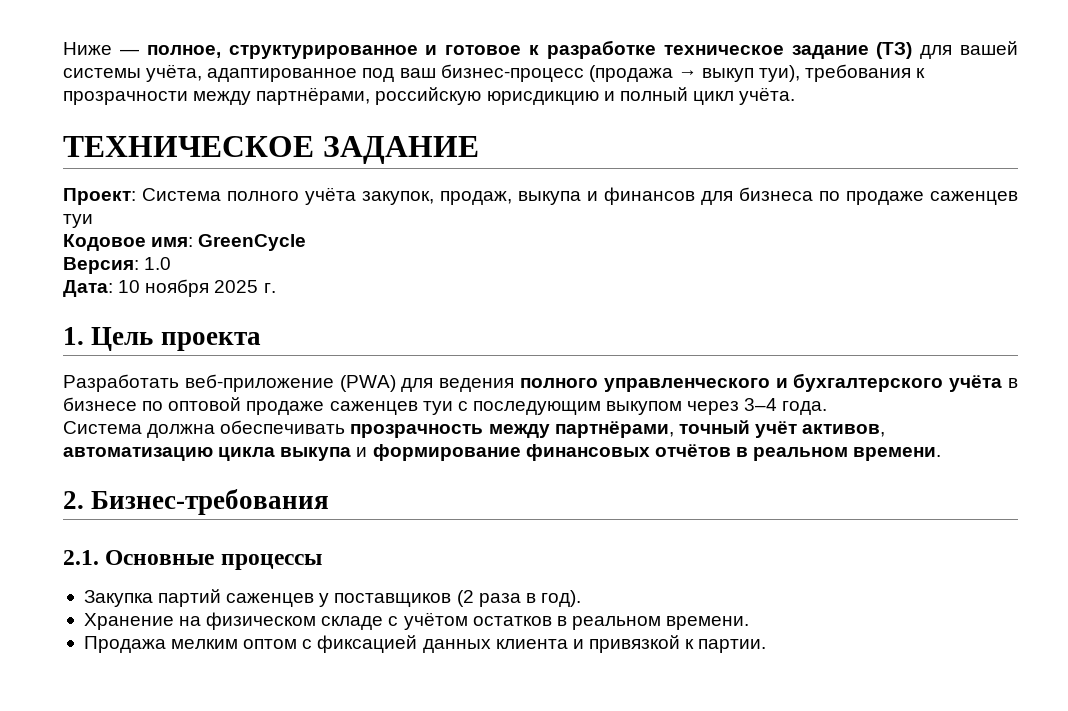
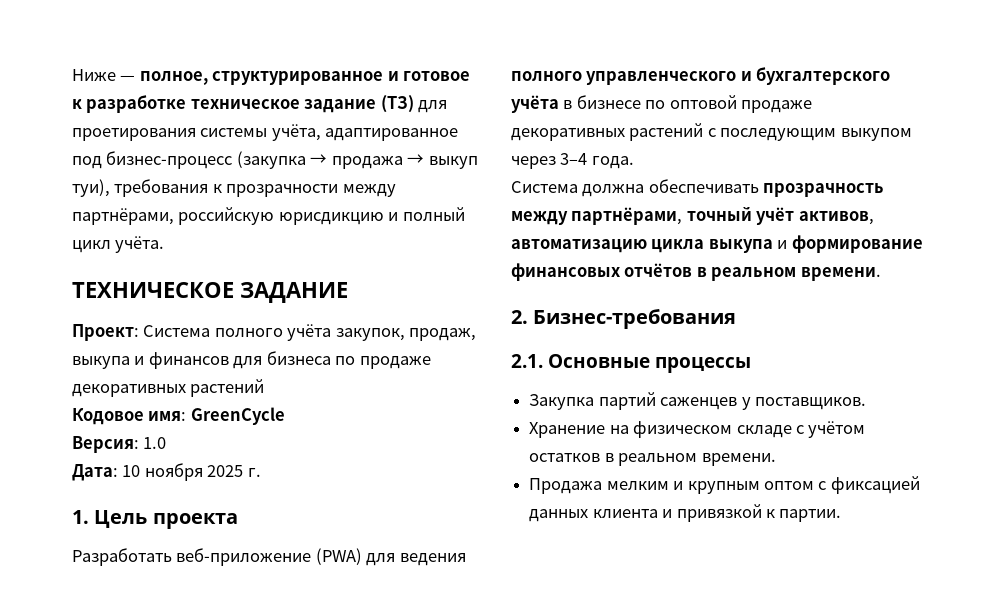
[960,41,1019,55] вашей -> [72,128,196,141] проетирования
[399,64,673,82] ваш бизнес-процесс (продажа -> [106,151,403,169] бизнес-процесс (закупка → продажа
[930,191,1018,205] [63,214,93,228] саженцев туи -> [72,379,265,397] декоративных растений
[329,401,453,415] саженцев туи -> [511,123,704,141] декоративных растений
[334,590,581,607] поставщиков (2 раза в год). -> [754,397,866,410] поставщиков.
(239, 644) none -> [673,481,760,494] и крупным

